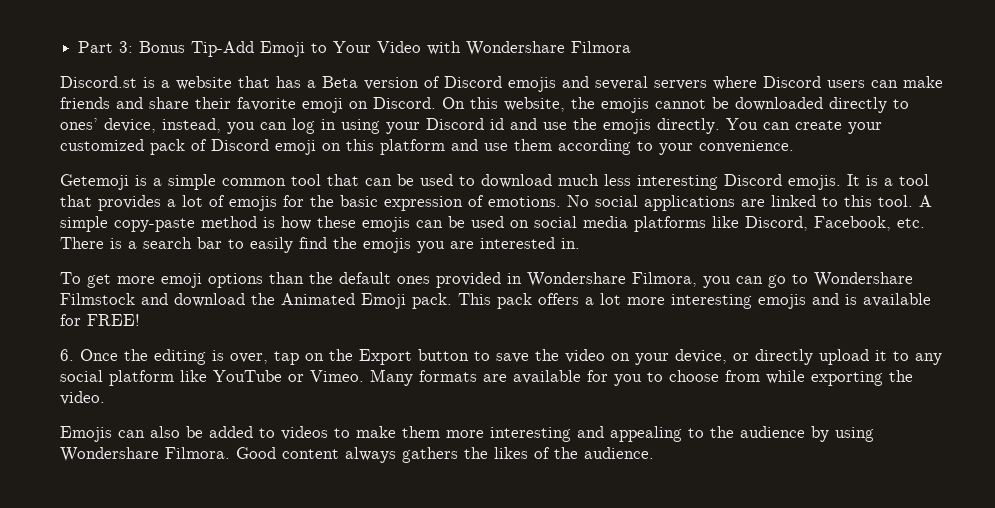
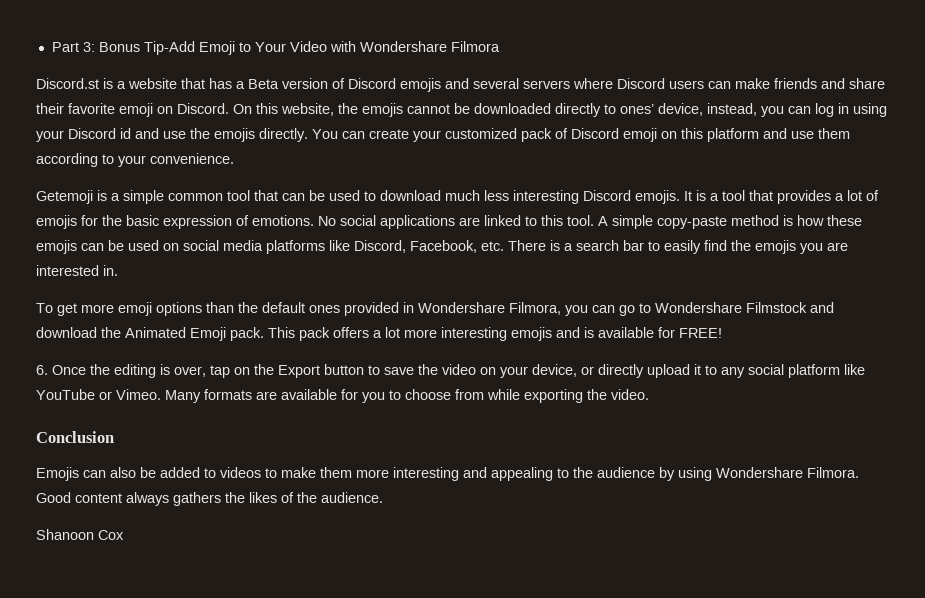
(105, 398) none -> [36,431,114,443] // Conclusion
(654, 453) none -> [36,529,124,540] // Shanoon Cox

